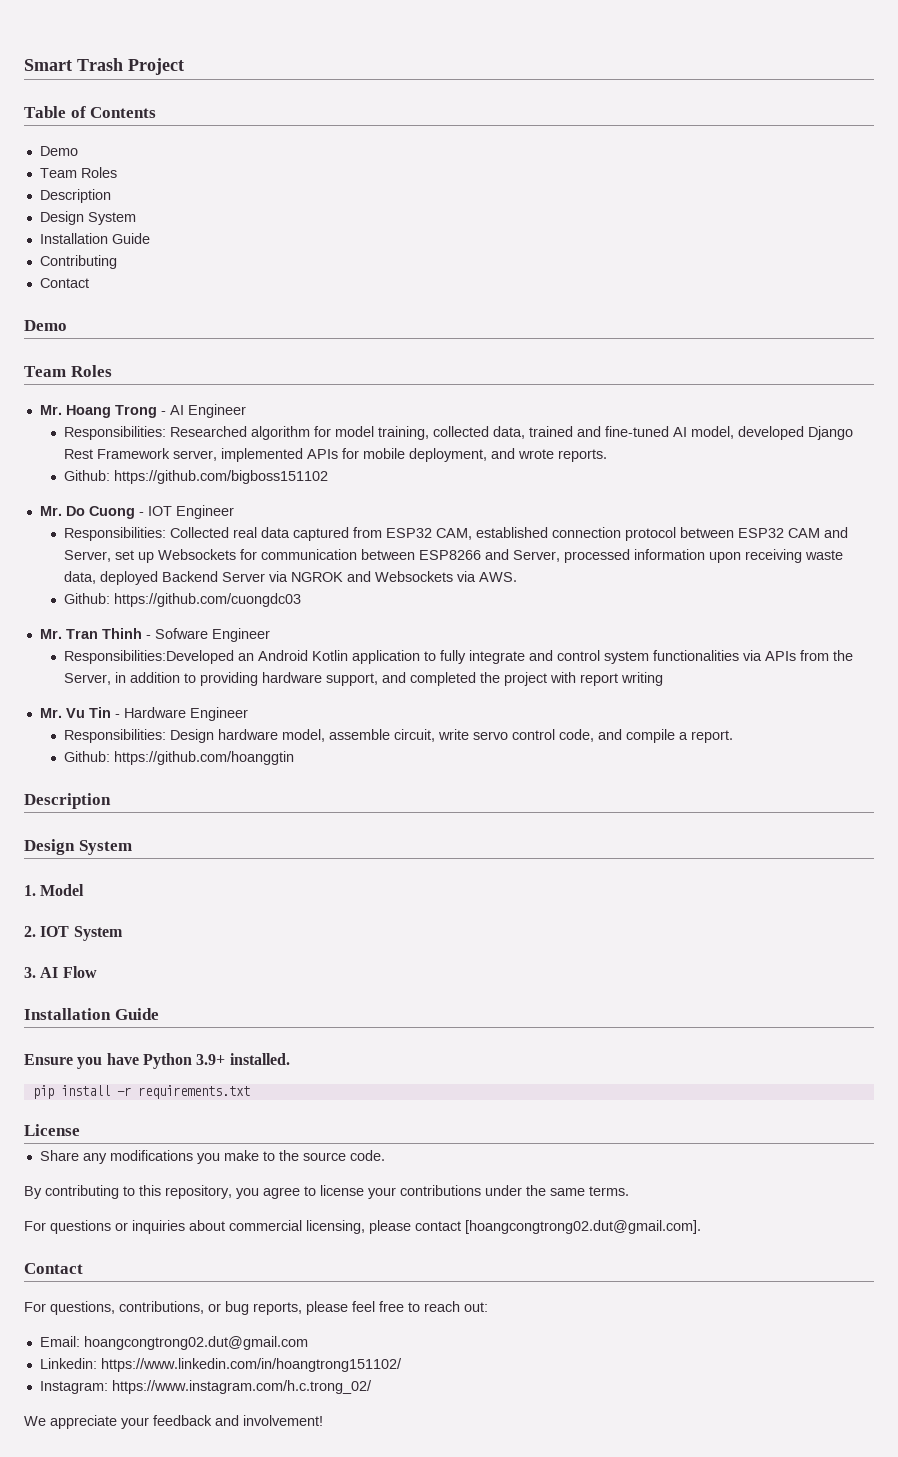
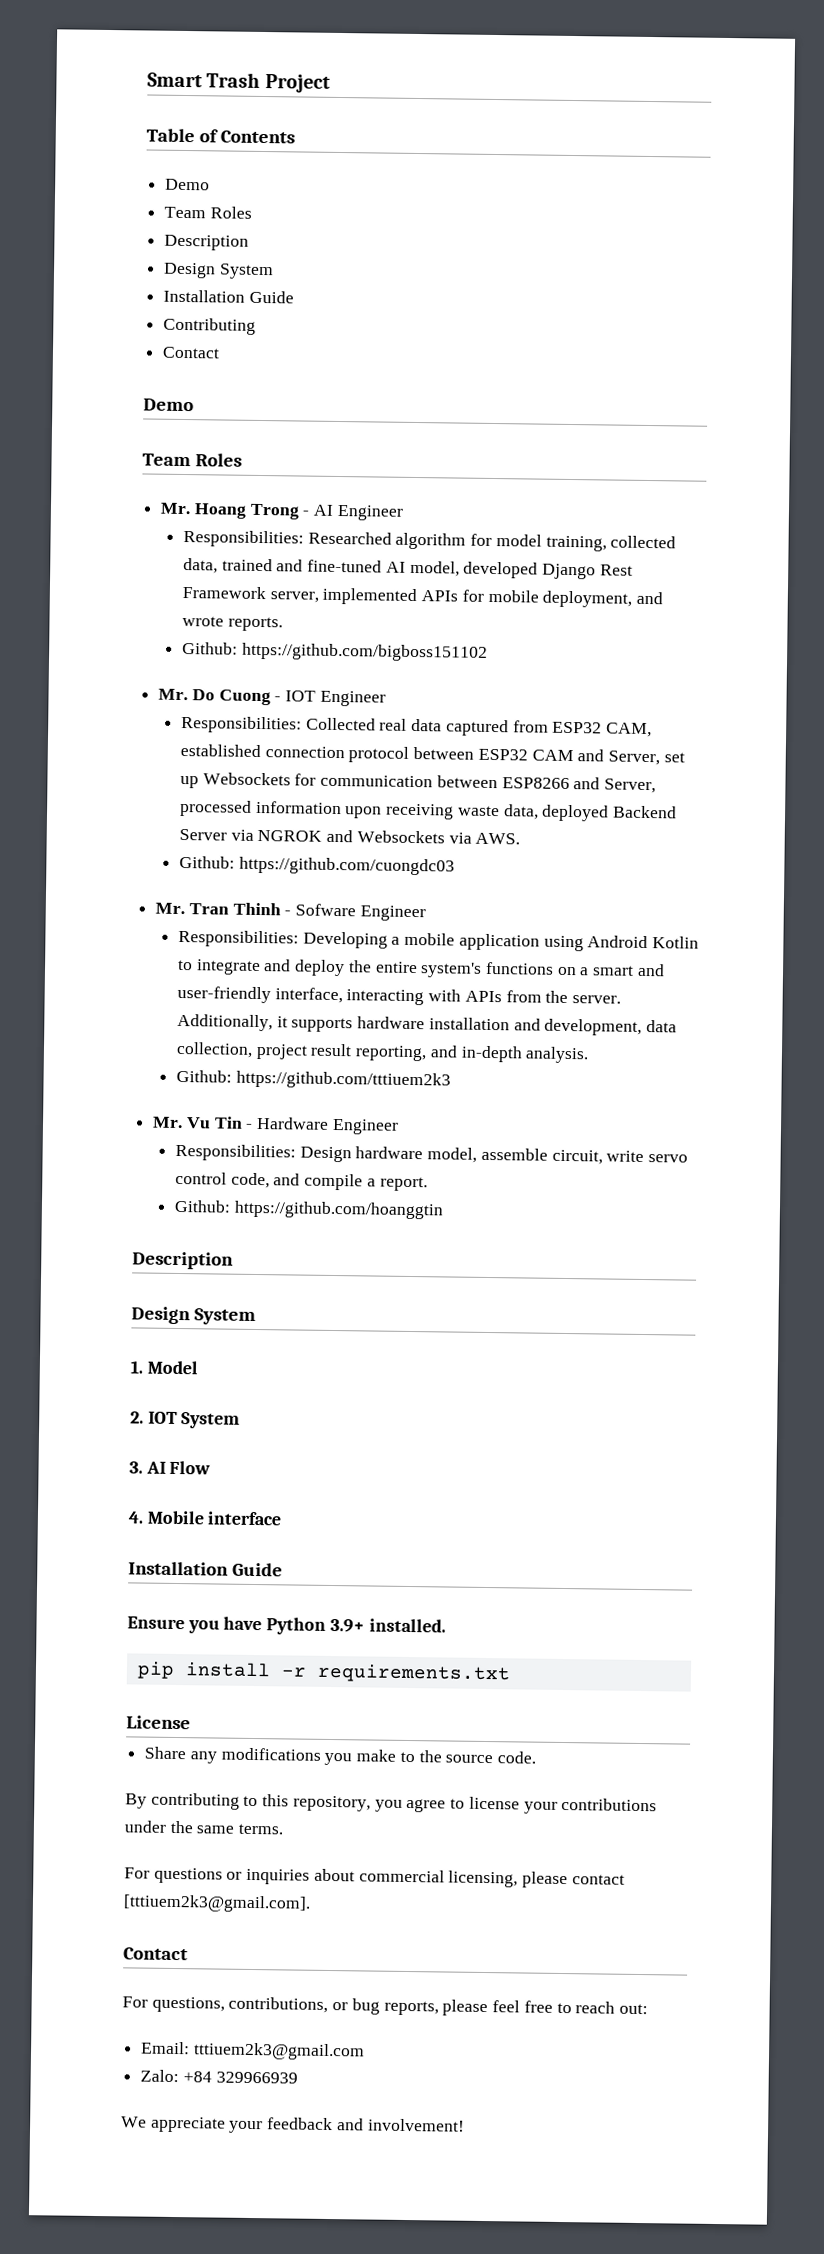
[63,650,853,664] [63,672,663,686] Responsibilities:Developed an Android Kotlin application to fully integrate and control system functionalities via APIs from the Server, in addition to providing hardware support, and completed the project with report writing -> [177,929,699,952] [177,959,665,978] [176,985,621,1006] [176,1013,677,1036] [175,1041,590,1064] [175,1069,451,1090] Responsibilities: Developing a mobile application using Android Kotlin to integrate and deploy the entire system's functions on a smart and user-friendly interface, interacting with APIs from the server. Additionally, it supports hardware installation and development, data collection, project result reporting, and in-depth analysis. // Github: https://github.com/tttiuem2k3
(97, 972) none -> [128,1510,283,1526] // 4. Mobile interface
[465,1220,701,1234] [hoangcongtrong02.dut@gmail.com]. -> [123,1894,311,1913] [tttiuem2k3@gmail.com].
[83,1336,308,1350] [39,1358,402,1372] [39,1380,372,1394] hoangcongtrong02.dut@gmail.com // Linkedin: https://www.linkedin.com/in/hoangtrong151102/ // Instagram: https://www.instagram.com/h.c.trong_02/ -> [192,2042,365,2061] [140,2069,298,2084] tttiuem2k3@gmail.com // Zalo: +84 329966939

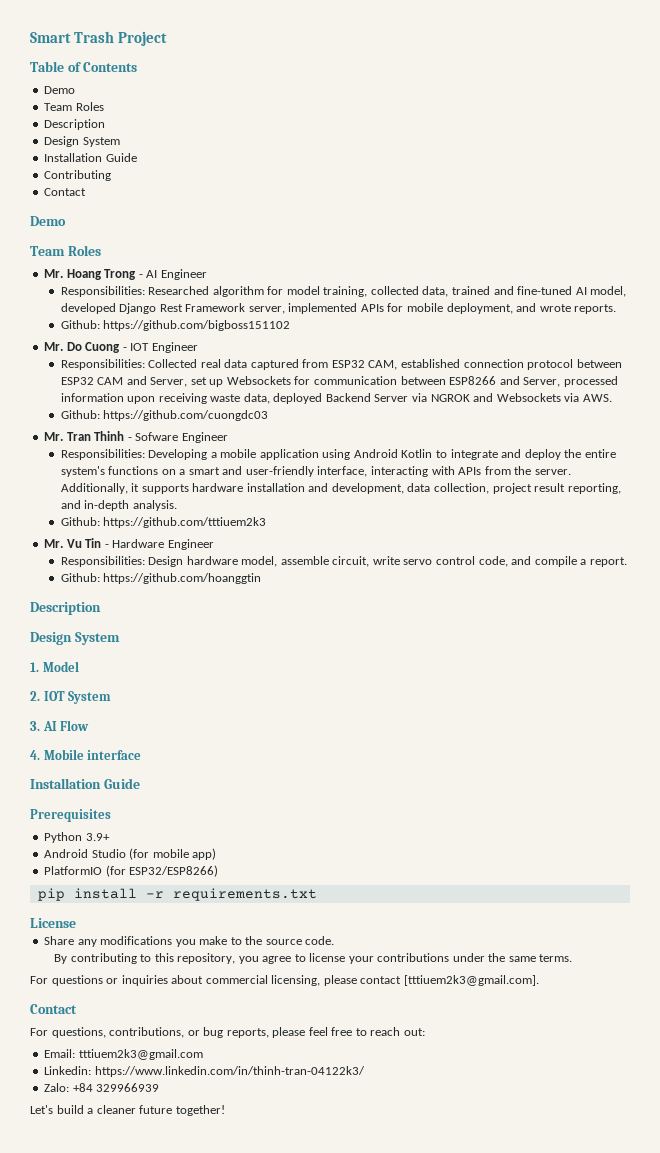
[127,1616,263,1634] Ensure you have -> [30,809,111,822] Prerequisites //
[368,1618,446,1633] installed. -> [44,848,217,860] [44,865,219,877] // Android Studio (for mobile app) // PlatformIO (for ESP32/ESP8266)
(365, 2051) none -> [44,1066,365,1077] // Linkedin: https://www.linkedin.com/in/thinh-tran-04122k3/
[121,2116,465,2134] We appreciate your feedback and involvement! -> [30,1105,225,1116] Let's build a cleaner future together!

